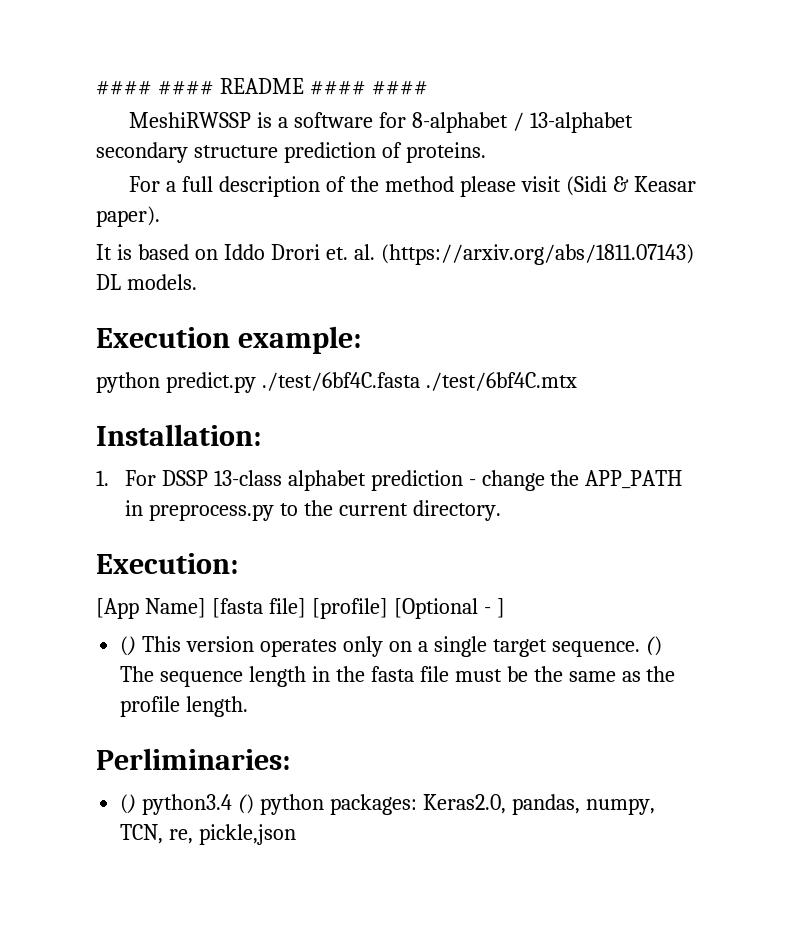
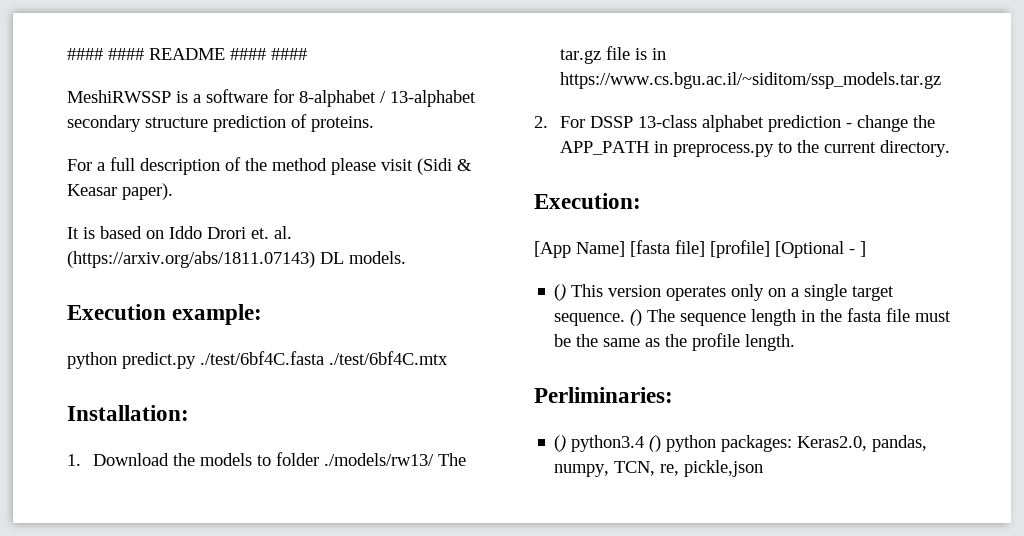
(109, 478) none -> [92,452,466,466] [559,46,666,64] [559,72,941,89] [534,116,548,128] Download the models to folder ./models/rw13/ The tar.gz file is in https://www.cs.bgu.ac.il/~siditom/ssp_models.tar.gz // 2.

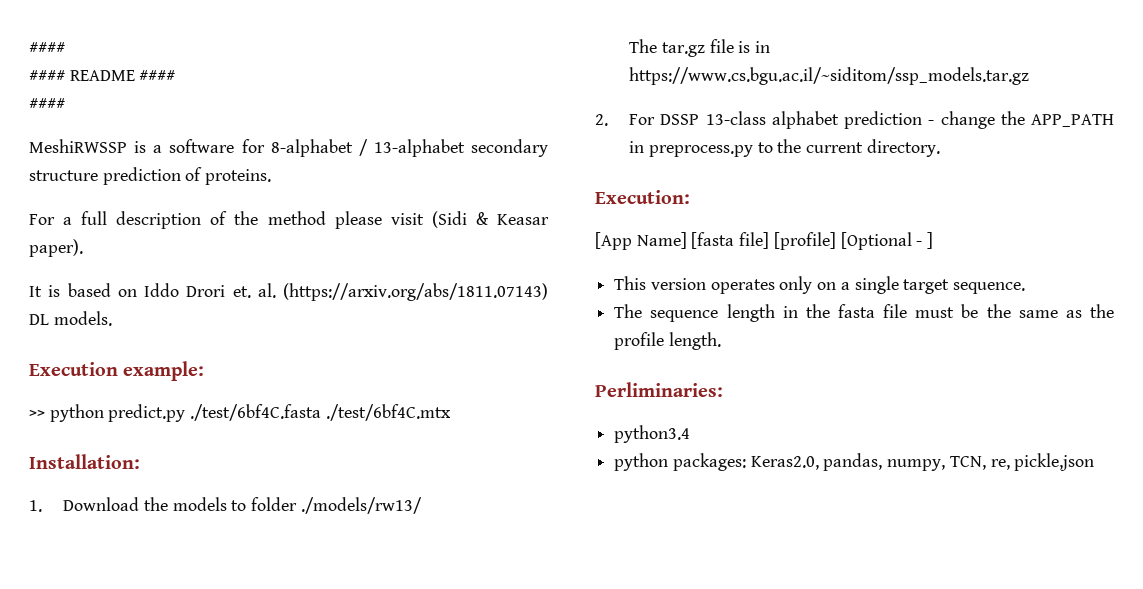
[67,48,103,60] #### -> [29,42,65,53] #### //
(266, 54) none -> (176, 75) //
(263, 314) none -> [29,410,45,418] >>
(434, 459) none -> (422, 505) //
[554,284,567,301] () -> (934, 240) none
[630,309,643,326] () -> (1026, 288) //
[554,435,567,452] () -> (723, 389) none
[649,435,662,452] () -> (691, 434) //

